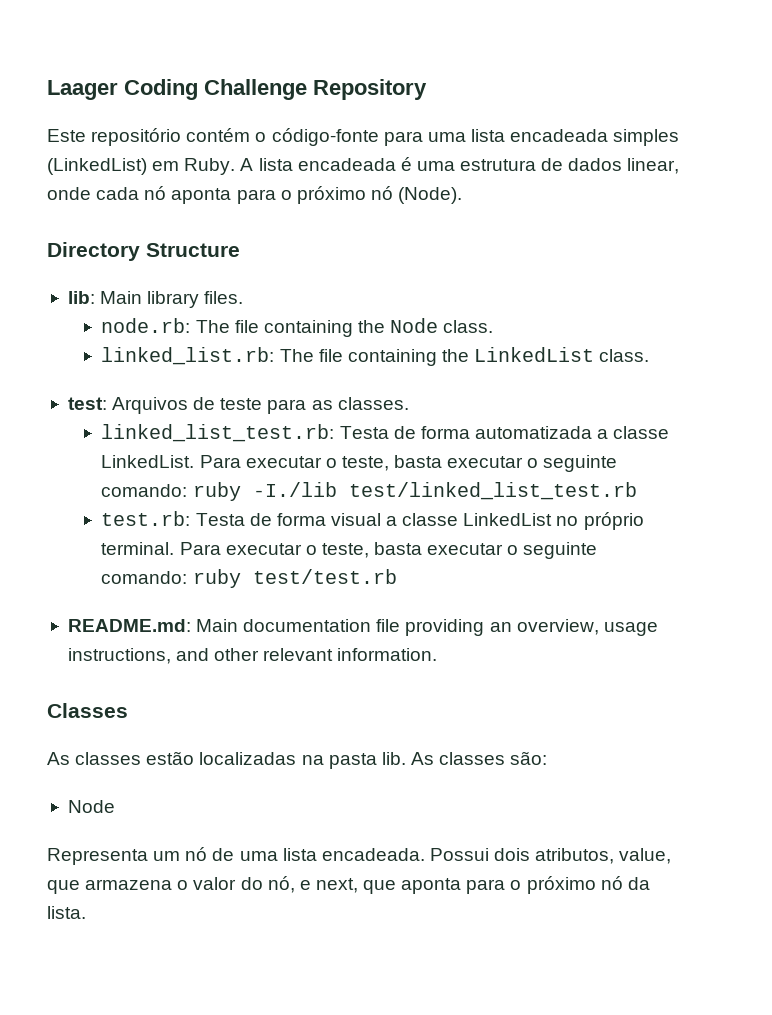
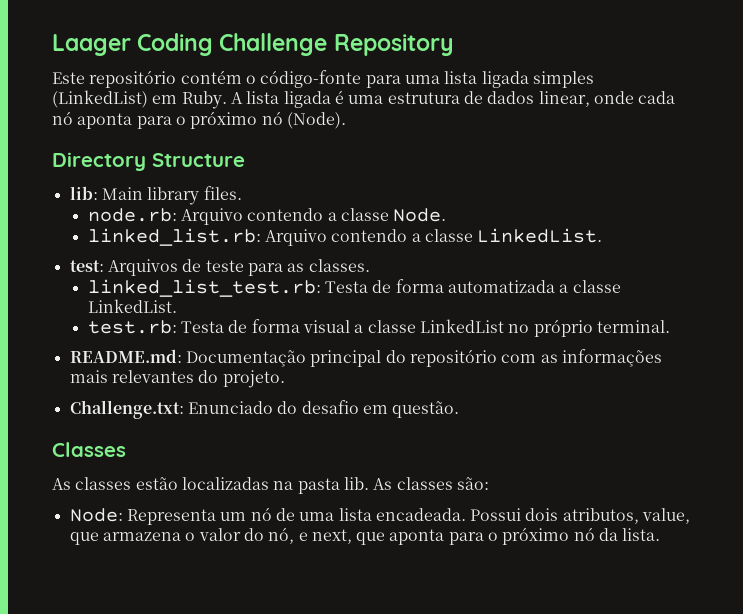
[510,129,609,142] encadeada -> [481,71,529,88] ligada
[297,158,396,171] encadeada -> [283,91,331,108] ligada
[195,318,494,337] [101,347,650,366] The file containing the Node class. // linked_list.rb: The file containing the LinkedList class. -> [181,208,447,225] [87,228,603,246] Arquivo contendo a classe Node. // linked_list.rb: Arquivo contendo a classe LinkedList.
[199,455,618,472] [101,482,637,501] Para executar o teste, basta executar o seguinte comando: ruby -I./lib test/linked_list_test.rb -> (177, 306) none
[179,542,598,559] [101,569,397,588] [67,619,658,636] [67,648,438,664] Para executar o teste, basta executar o seguinte comando: ruby test/test.rb // README.md: Main documentation file providing an overview, usage instructions, and other relevant information. -> [69,349,662,367] [69,370,285,388] [69,400,460,419] // README.md: Documentação principal do repositório com as informações mais relevantes do projeto. // Challenge.txt: Enunciado do desafio em questão.
[67,800,115,813] Node // -> [69,508,123,522] Node:

